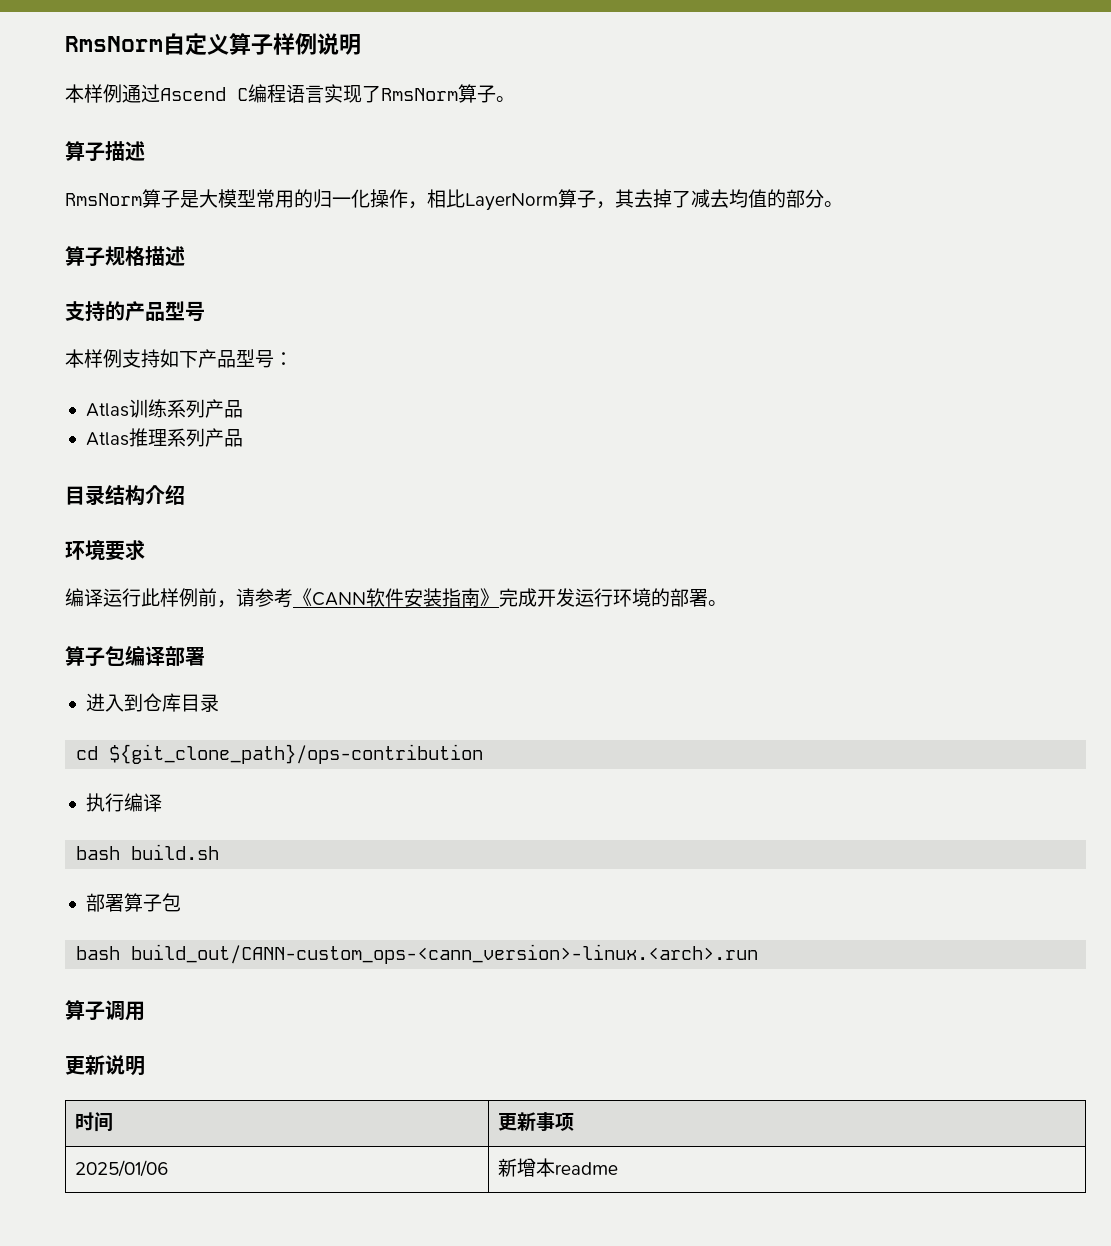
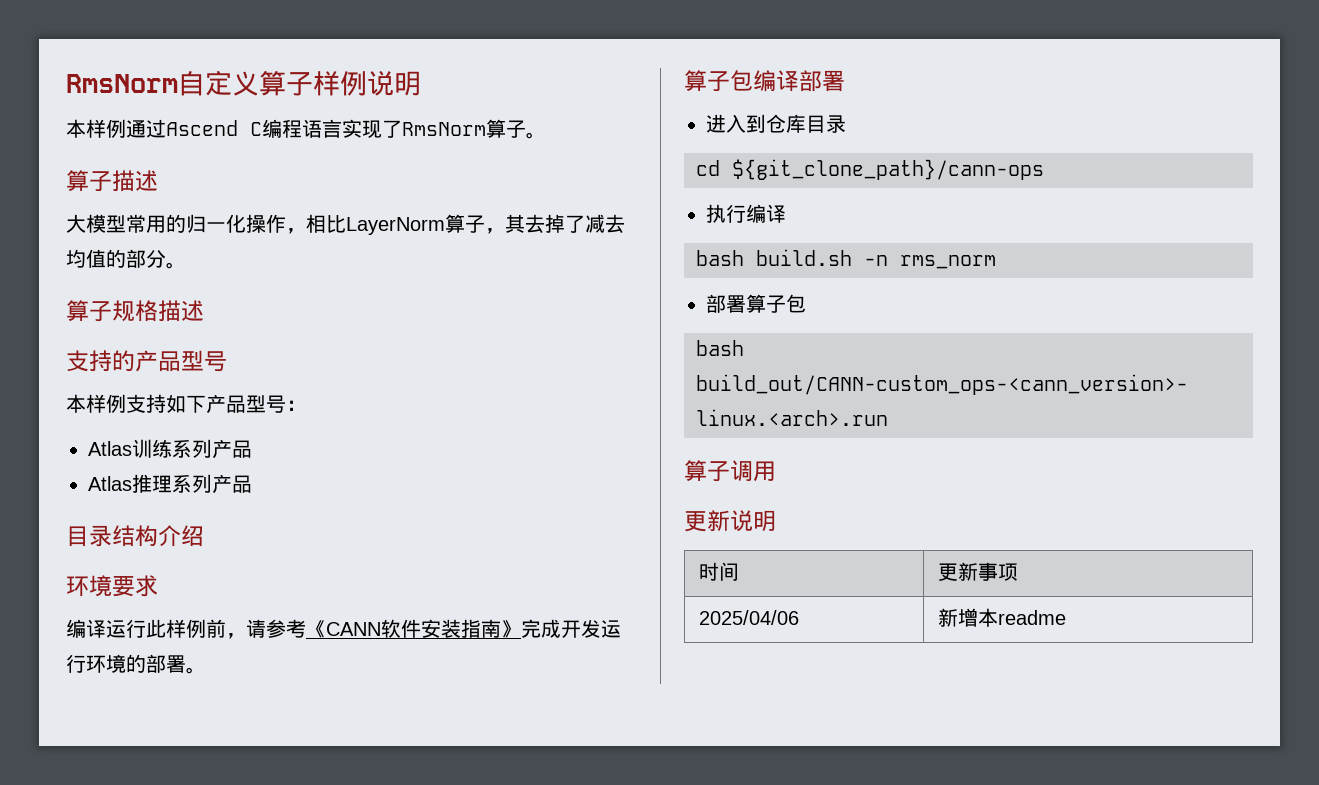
[65,189,199,208] RmsNorm算子是 -> (158, 180) none
[109,744,484,764] ${git_clone_path}/ops-contribution -> [732,159,1044,180] ${git_clone_path}/cann-ops
(220, 852) none -> [864,255,996,269] -n rms_norm
[75,1160,169,1177] 2025/01/06 -> [698,610,799,625] 2025/04/06

